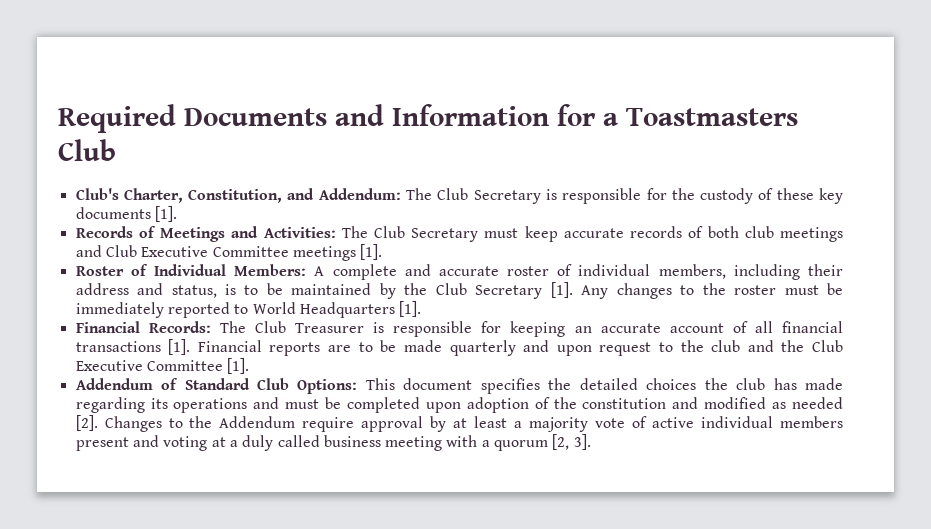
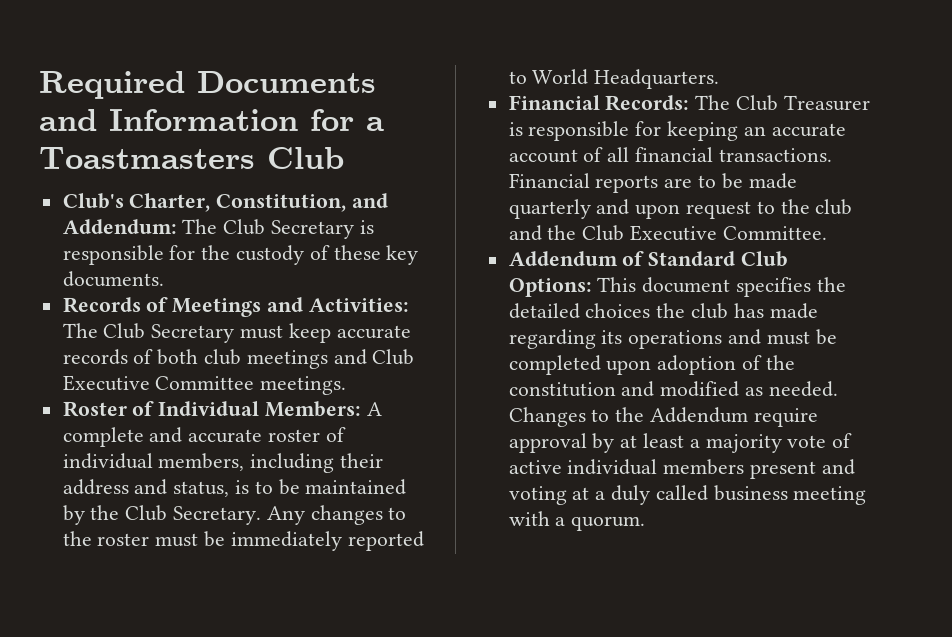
[75,206,177,222] documents [1]. -> [62,271,164,287] documents.
[292,244,383,261] meetings [1]. -> [260,376,347,395] meetings.
[475,282,573,299] Secretary [1]. -> [173,506,262,525] Secretary.
[299,301,422,318] Headquarters [1]. -> [594,69,720,89] Headquarters.
[75,339,191,355] transactions [1]. -> [718,148,832,162] transactions.
[146,358,250,374] Committee [1]. -> [722,226,827,240] Committee.
[791,397,843,409] [75,415,98,431] needed [2]. -> [768,381,838,397] needed.
[494,434,591,451] quorum [2, 3]. -> [571,516,646,531] quorum.

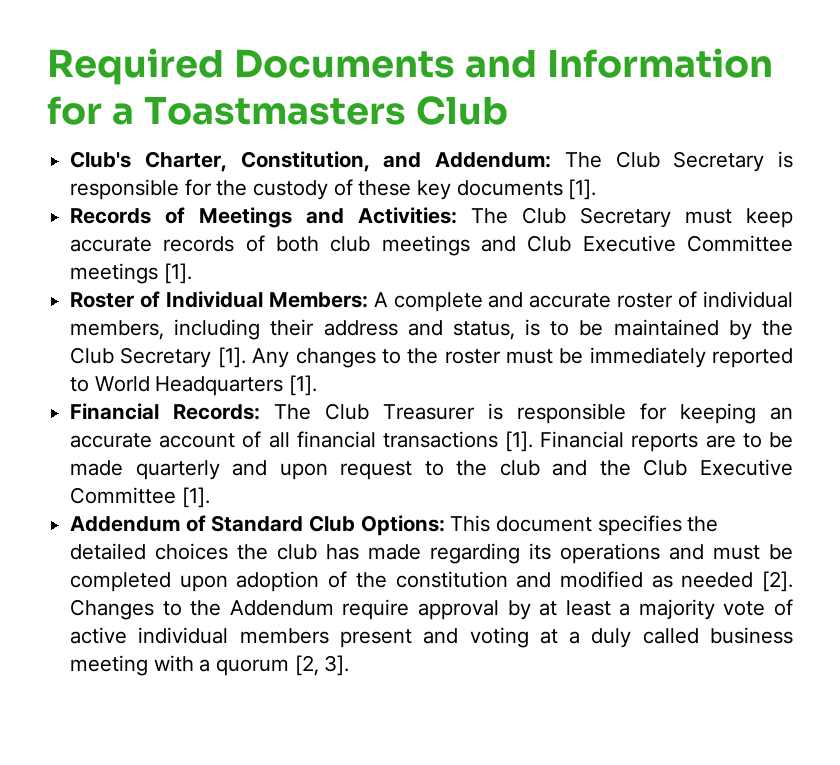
[62,271,164,287] documents. -> [456,179,597,200] documents [1].
[260,376,347,395] meetings. -> [70,263,192,284] meetings [1].
[173,506,262,525] Secretary. -> [120,347,246,368] Secretary [1].
[594,69,720,89] Headquarters. -> [155,375,318,396] Headquarters [1].
[718,148,832,162] transactions. -> [382,431,534,452] transactions [1].
[722,226,827,240] Committee. -> [70,487,210,508] Committee [1].
[768,381,838,397] needed. -> [681,571,793,592] needed [2].
[571,516,646,531] quorum. -> [216,655,350,676] quorum [2, 3].

